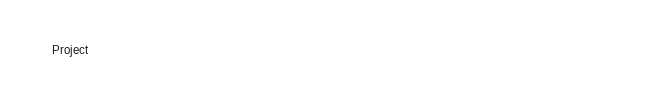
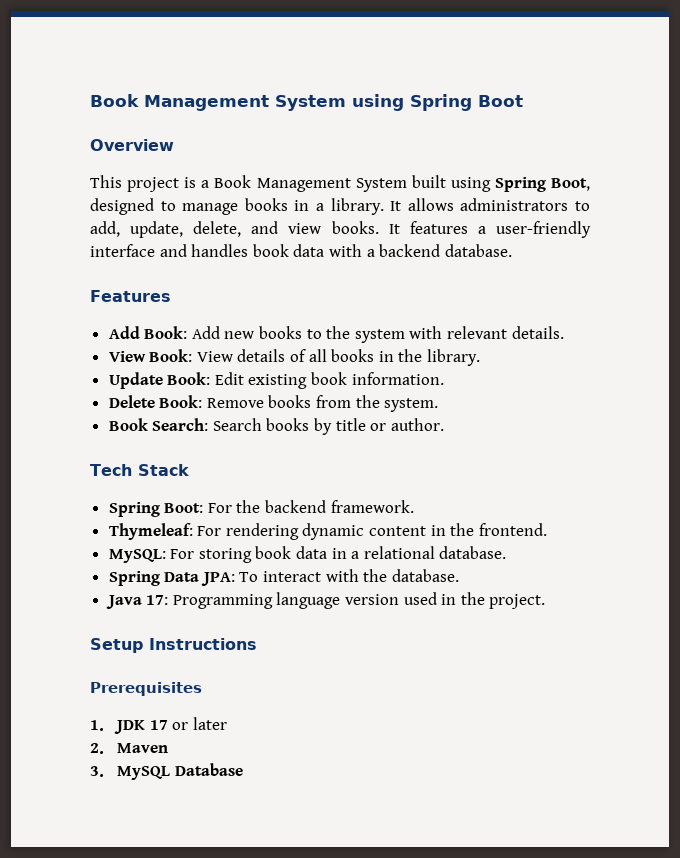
[52,45,89,57] Project -> [90,94,523,111] [90,139,174,151] [90,175,591,192] [90,198,590,215] [90,221,591,238] [90,244,512,257] [90,290,171,302] [108,326,564,343] [108,349,481,366] [108,372,444,389] [108,395,439,412] [108,418,444,435] [90,464,189,476] [108,500,414,517] [108,523,547,540] [108,546,507,563] [108,569,459,586] [105,592,546,609] [90,638,257,653] [90,682,202,696] [90,717,227,734] [90,743,169,754] [90,763,243,780] Book Management System using Spring Boot // Overview // This project is a Book Management System built using Spring Boot, designed to manage books in a library. It allows administrators to add, update, delete, and view books. It features a user-friendly interface and handles book data with a backend database. // Features // Add Book: Add new books to the system with relevant details. // View Book: View details of all books in the library. // Update Book: Edit existing book information. // Delete Book: Remove books from the system. // Book Search: Search books by title or author. // Tech Stack // Spring Boot: For the backend framework. // Thymeleaf: For rendering dynamic content in the frontend. // MySQL: For storing book data in a relational database. // Spring Data JPA: To interact with the database. // Java 17: Programming language version used in the project. // Setup Instructions // Prerequisites // 1. JDK 17 or later // 2. Maven // 3. MySQL Database

